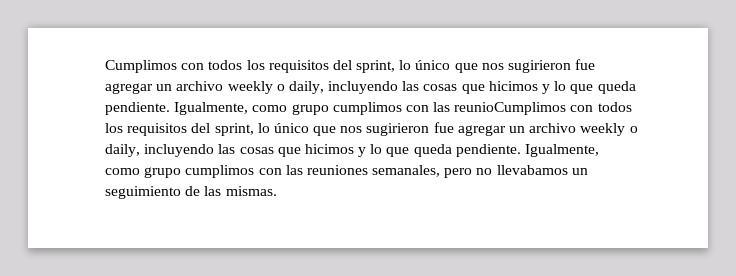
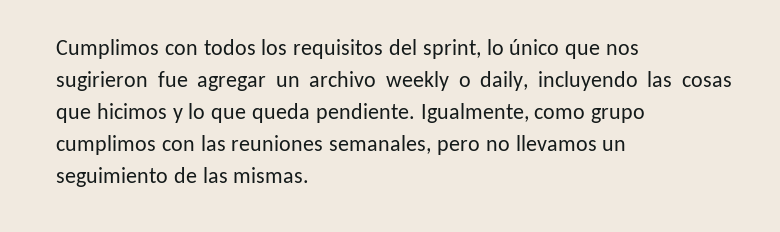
[454,102,632,115] [105,122,638,136] [105,144,600,157] [105,165,303,178] reunioCumplimos con todos los requisitos del sprint, lo único que nos sugirieron fue agregar un archivo weekly o daily, incluyendo las cosas que hicimos y lo que queda pendiente. Igualmente, como grupo cumplimos con las -> (226, 143) none
[496,165,568,175] llevabamos -> [515,135,597,151] llevamos

